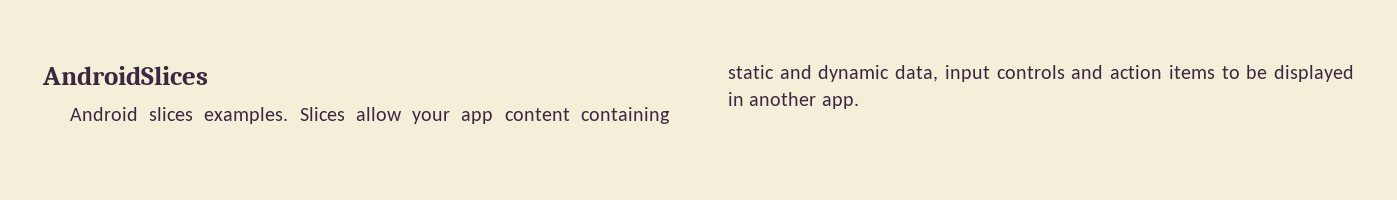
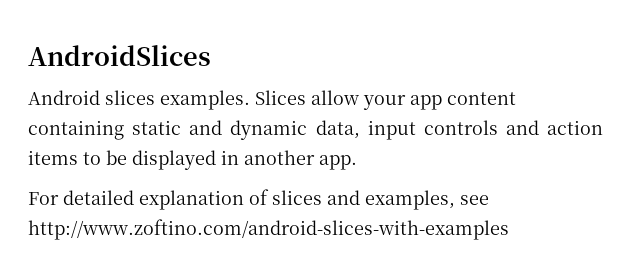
(859, 102) none -> [28,189,489,210] [28,219,509,240] // For detailed explanation of slices and examples, see http://www.zoftino.com/android-slices-with-examples

